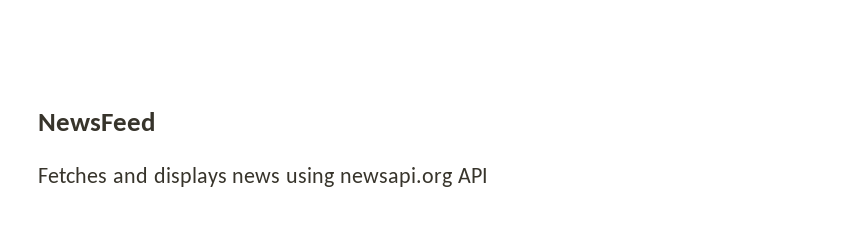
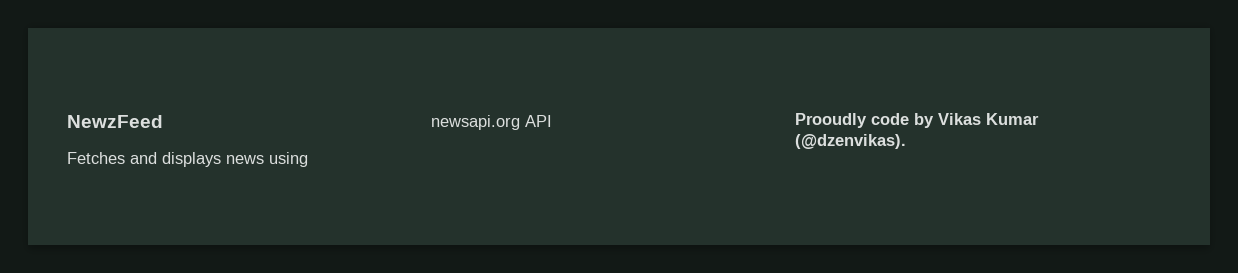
[38,112,155,131] NewsFeed -> [67,115,163,128] NewzFeed
(488, 175) none -> [795,113,1039,128] [795,134,906,149] // Prooudly code by Vikas Kumar (@dzenvikas).

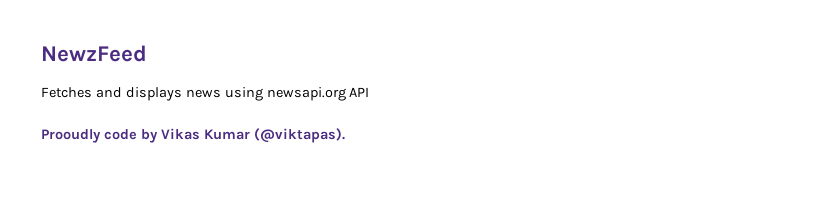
[795,134,906,149] (@dzenvikas). -> [254,128,345,143] (@viktapas).

